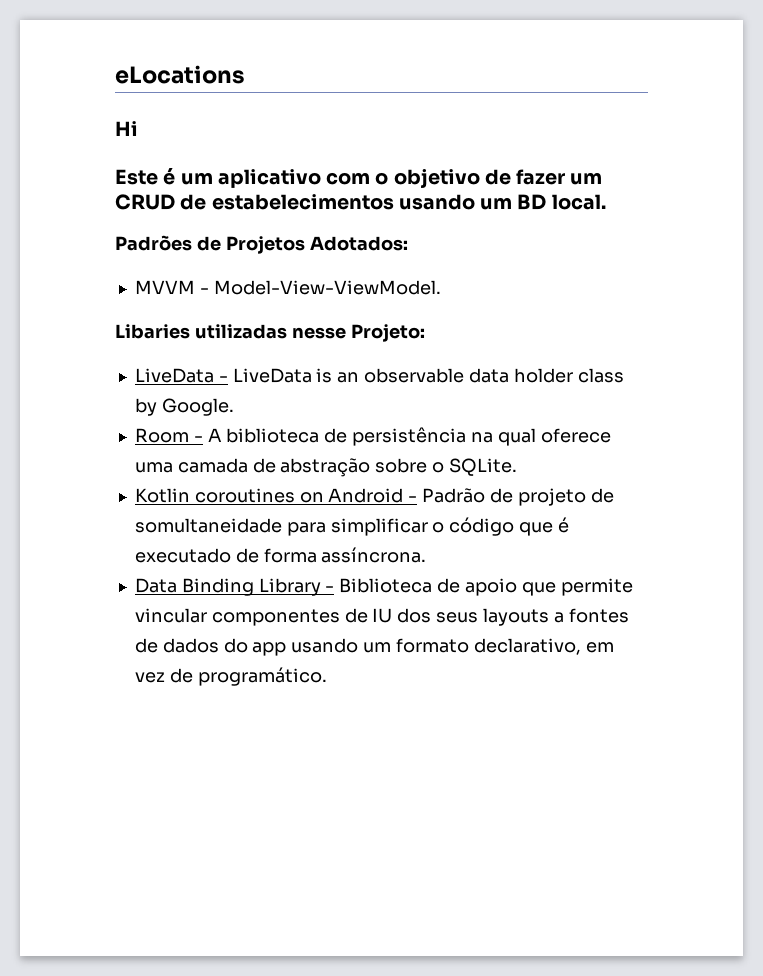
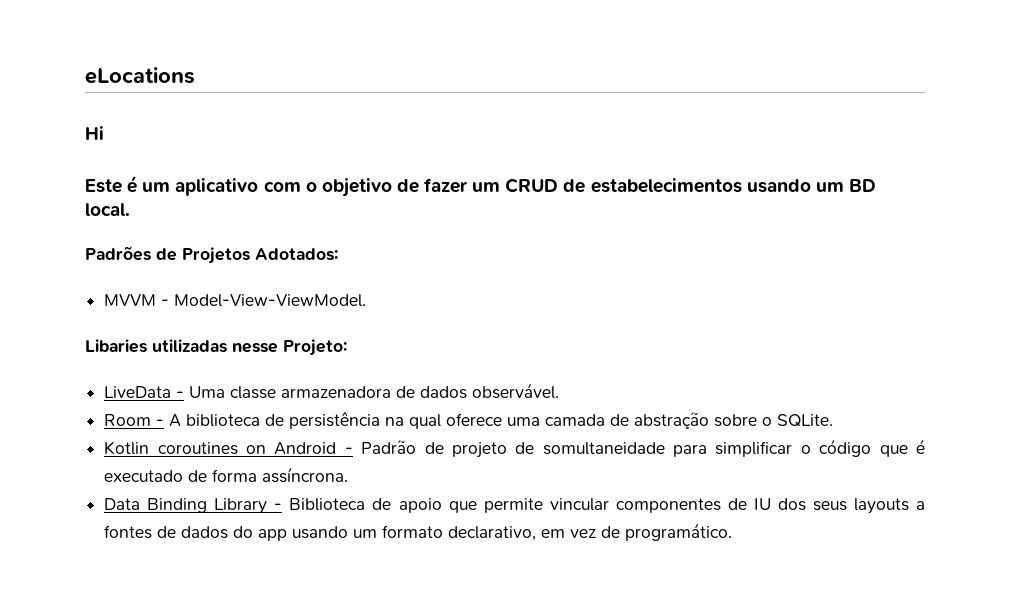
[232,368,624,383] [134,398,234,416] LiveData is an observable data holder class by Google. -> [189,383,560,399] Uma classe armazenadora de dados observável.

